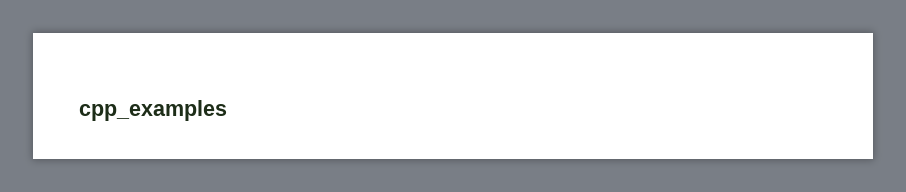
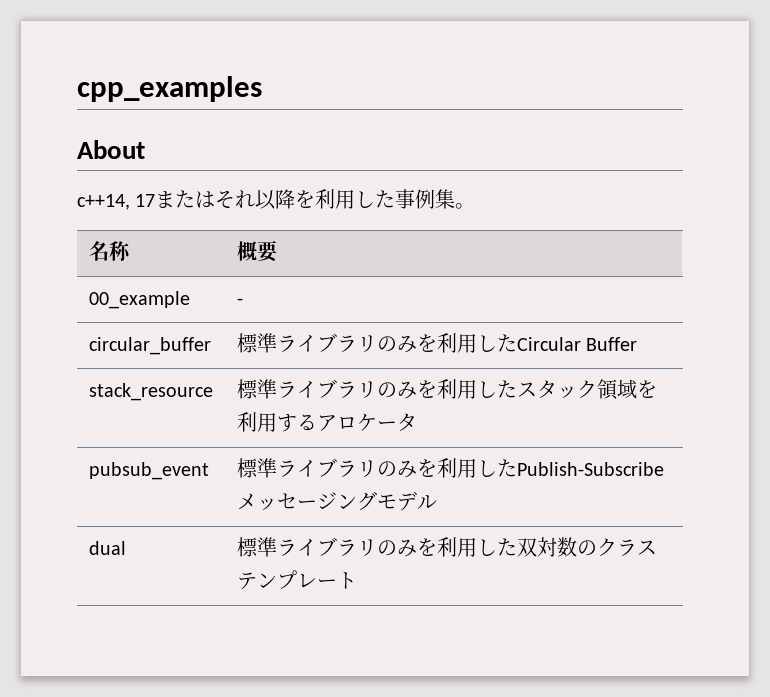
(227, 110) none -> [77,140,145,159] [77,189,476,210] [88,241,131,261] [236,241,278,262] [88,291,190,309] [236,298,243,305] [88,337,211,355] [236,333,638,353] [88,383,213,401] [236,379,657,400] [236,412,417,432] [88,462,209,480] [236,458,664,478] [236,491,437,511] [88,541,126,555] [236,537,657,557] [236,570,357,590] // About // c++14, 17またはそれ以降を利用した事例集。 // 名称 | 概要 // 00_example | - // circular_buffer | 標準ライブラリのみを利用したCircular Buffer // stack_resource | 標準ライブラリのみを利用したスタック領域を利用するアロケータ // pubsub_event | 標準ライブラリのみを利用したPublish-Subscribeメッセージングモデル // dual | 標準ライブラリのみを利用した双対数のクラステンプレート

